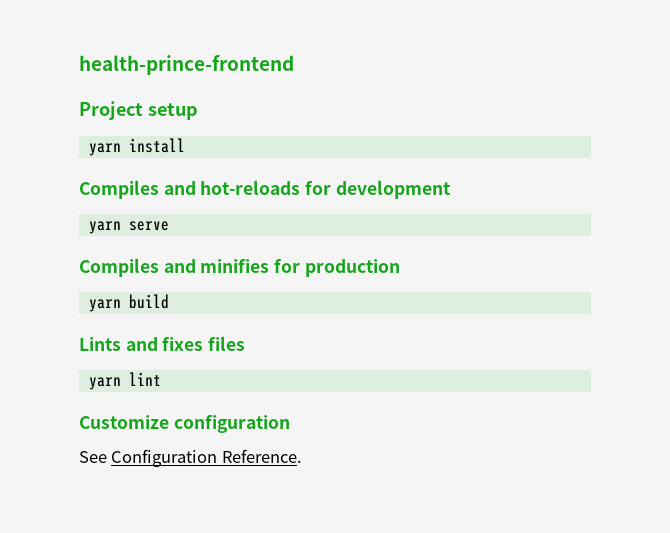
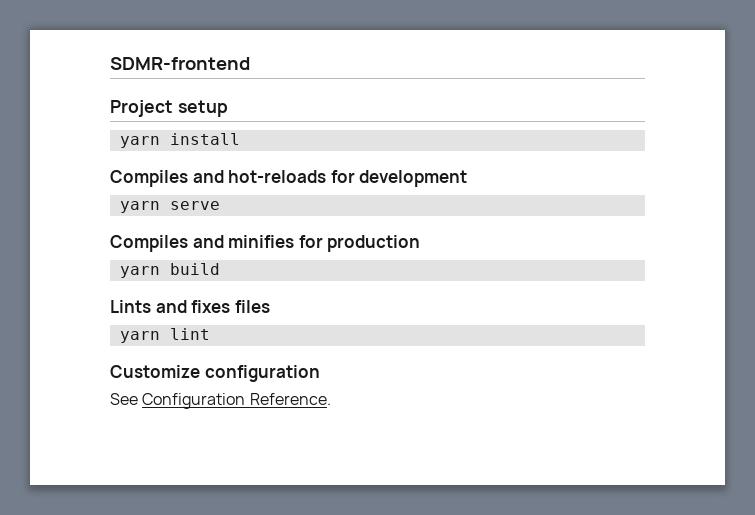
[79,55,294,75] health-prince-frontend -> [110,57,250,70] SDMR-frontend

